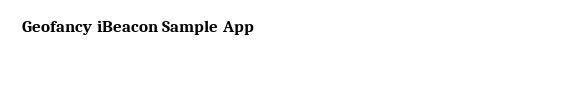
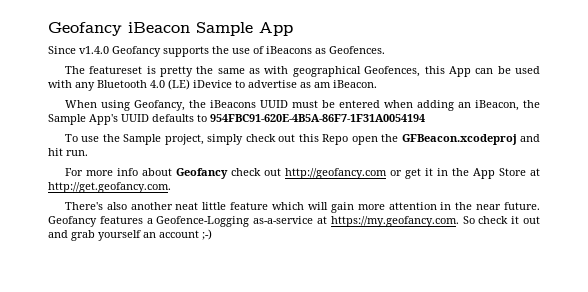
(254, 28) none -> [48,46,385,57] [64,66,541,77] [48,79,377,91] [64,100,540,111] [48,114,425,125] [64,134,540,145] [48,148,88,156] [64,168,541,179] [48,182,171,193] [64,202,541,213] [48,216,540,227] [48,229,212,241] // Since v1.4.0 Geofancy supports the use of iBeacons as Geofences. // The featureset is pretty the same as with geographical Geofences, this App can be used with any Bluetooth 4.0 (LE) iDevice to advertise as am iBeacon. // When using Geofancy, the iBeacons UUID must be entered when adding an iBeacon, the Sample App's UUID defaults to 954FBC91-620E-4B5A-86F7-1F31A0054194 // To use the Sample project, simply check out this Repo open the GFBeacon.xcodeproj and hit run. // For more info about Geofancy check out http://geofancy.com or get it in the App Store at http://get.geofancy.com. // There's also another neat little feature which will gain more attention in the near future. Geofancy features a Geofence-Logging as-a-service at https://my.geofancy.com. So check it out and grab yourself an account ;-)

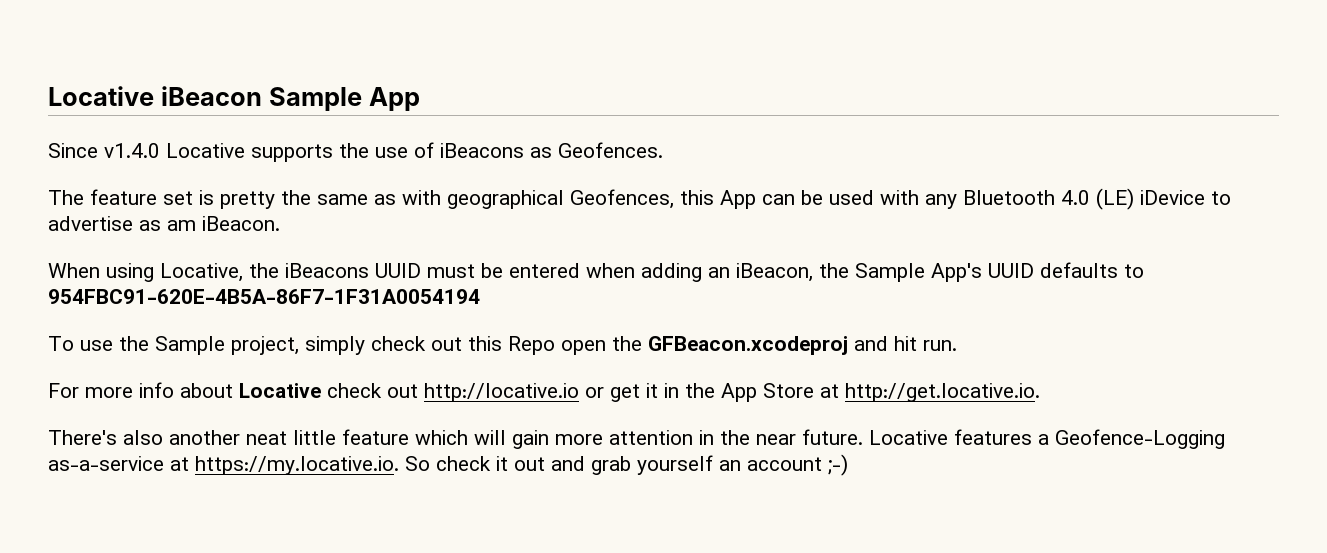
[48,22,122,36] Geofancy -> [48,86,154,106] Locative
[112,46,161,57] Geofancy -> [166,143,245,158] Locative
[89,66,143,74] featureset -> [90,189,193,205] feature set
[133,100,185,111] Geofancy, -> [160,263,243,282] Locative,
[175,168,387,179] Geofancy check out http://geofancy.com -> [239,383,579,402] Locative check out http://locative.io
[48,182,171,193] http://get.geofancy.com. -> [845,383,1040,402] http://get.locative.io.
[48,216,97,227] Geofancy -> [869,430,948,445] Locative
[330,216,459,227] https://my.geofancy.com. -> [195,456,399,475] https://my.locative.io.

